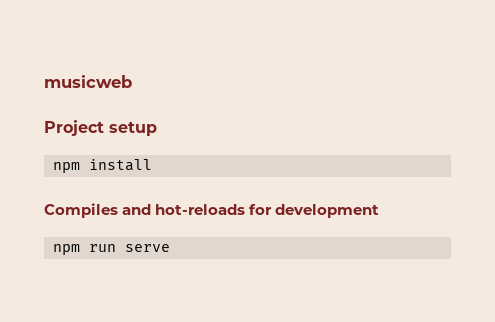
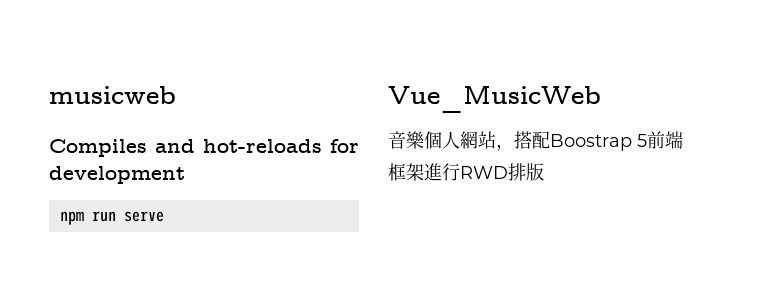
[44,120,157,136] [53,159,153,173] // Project setup // npm install -> (176, 95) none
(171, 248) none -> [388,85,601,113] [388,131,683,151] [388,163,544,181] // Vue_MusicWeb // 音樂個人網站，搭配Boostrap 5前端框架進行RWD排版

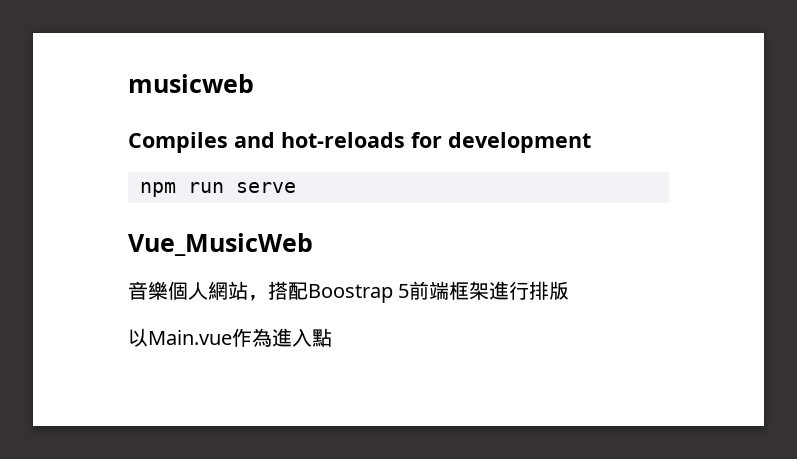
[460,166,508,179] RWD -> (530, 290) none
(544, 172) none -> [128,328,332,347] // 以Main.vue作為進入點

